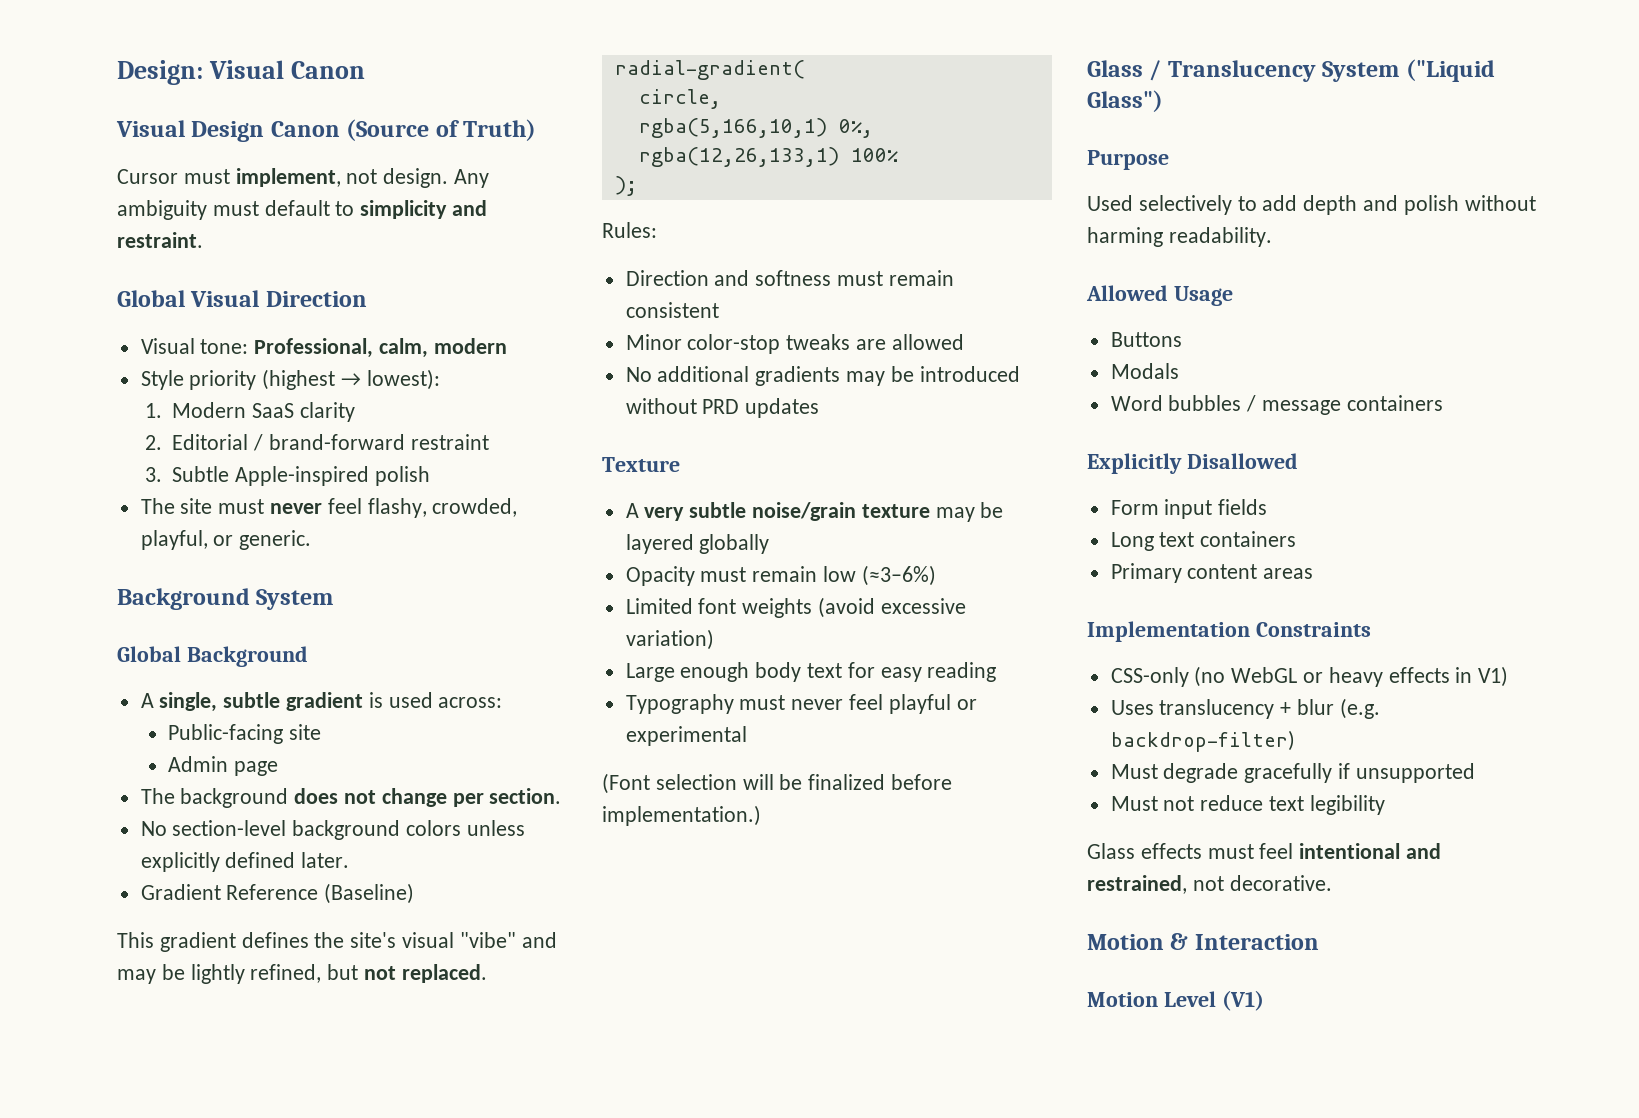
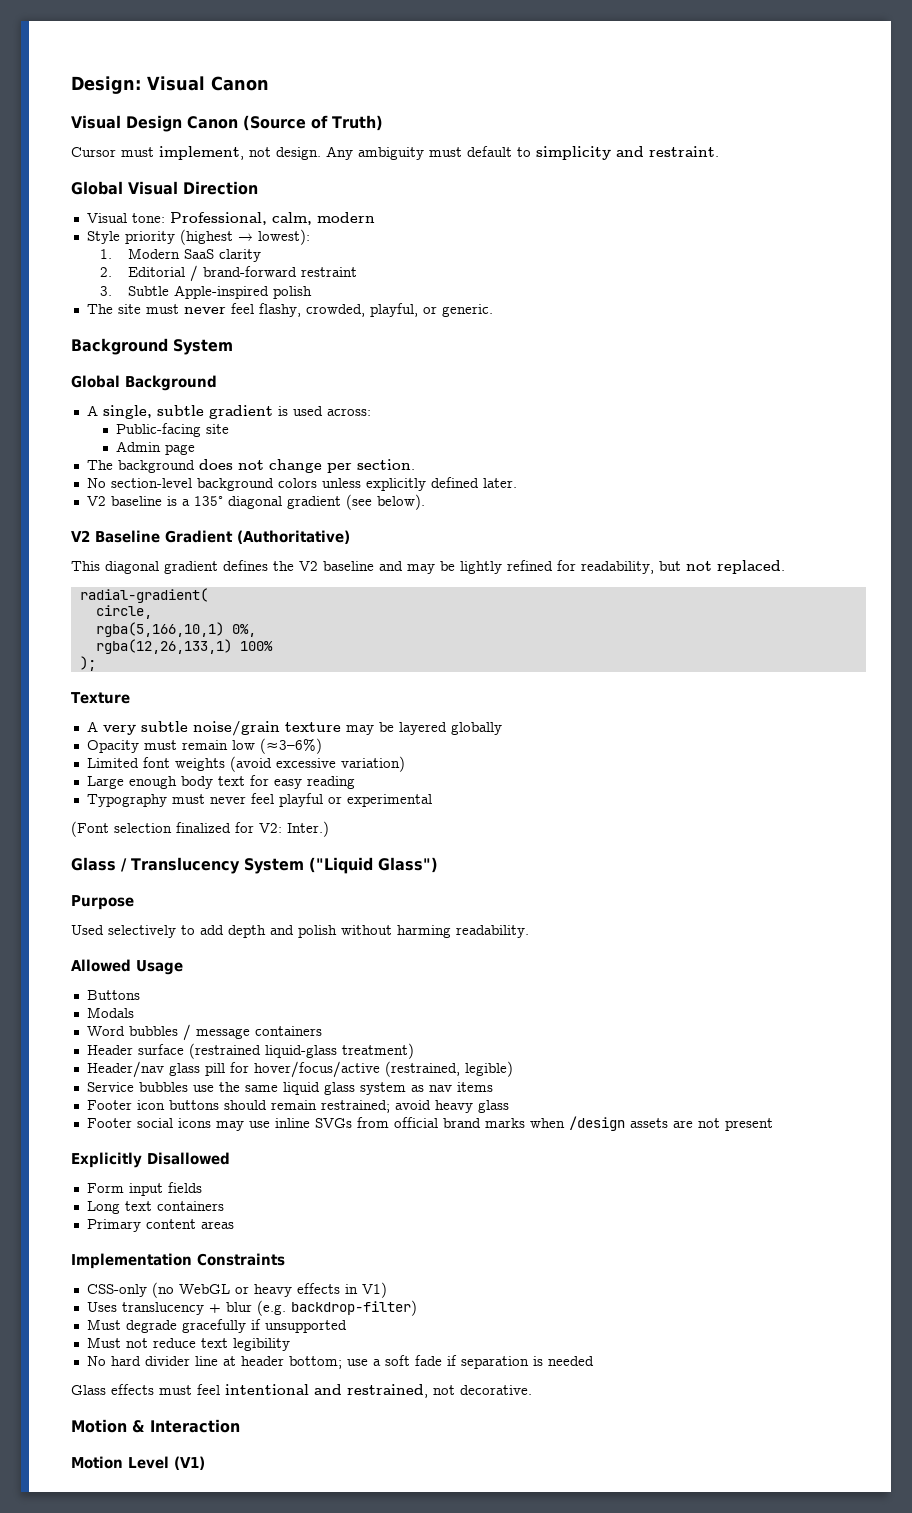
[140,883,415,904] Gradient Reference (Baseline) -> [86,494,425,510] [71,530,350,544] V2 baseline is a 135° diagonal gradient (see below). // V2 Baseline Gradient (Authoritative)
(154, 940) none -> [105,561,159,574] diagonal
[350,932,516,948] site's visual "vibe" -> [299,561,374,571] V2 baseline
[250,964,322,983] refined, -> [507,560,654,574] refined for readability,
[602,222,657,238] [625,270,954,286] [625,302,719,318] [625,334,964,354] [625,366,1020,386] [625,398,820,418] // Rules: // Direction and softness must remain consistent // Minor color-stop tweaks are allowed // No additional gradients may be introduced without PRD updates -> (96, 663) none
[742,774,953,790] [602,805,761,826] will be finalized before implementation.) -> [176,821,329,837] finalized for V2: Inter.)
(1443, 403) none -> [86,1043,414,1059] [86,1061,513,1078] [86,1082,493,1095] [86,1100,509,1113] [86,1116,773,1131] // Header surface (restrained liquid-glass treatment) // Header/nav glass pill for hover/focus/active (restrained, legible) // Service bubbles use the same liquid glass system as nav items // Footer icon buttons should remain restrained; avoid heavy glass // Footer social icons may use inline SVGs from official brand marks when /design assets are not present
(1385, 805) none -> [86,1355,594,1369] // No hard divider line at header bottom; use a soft fade if separation is needed

